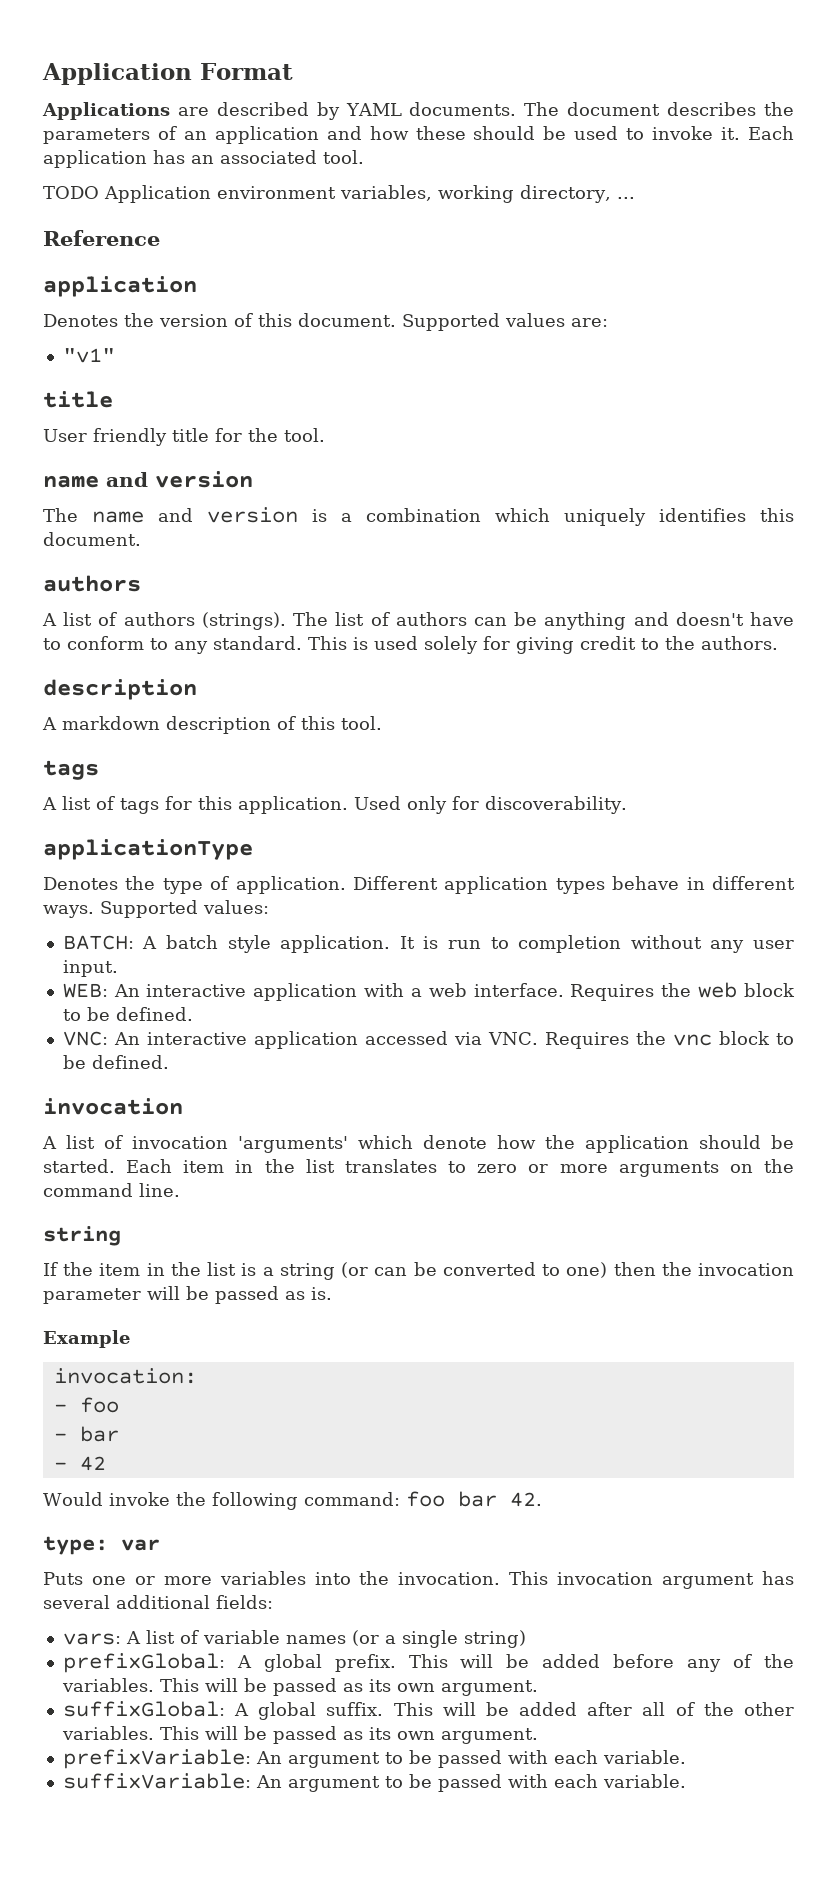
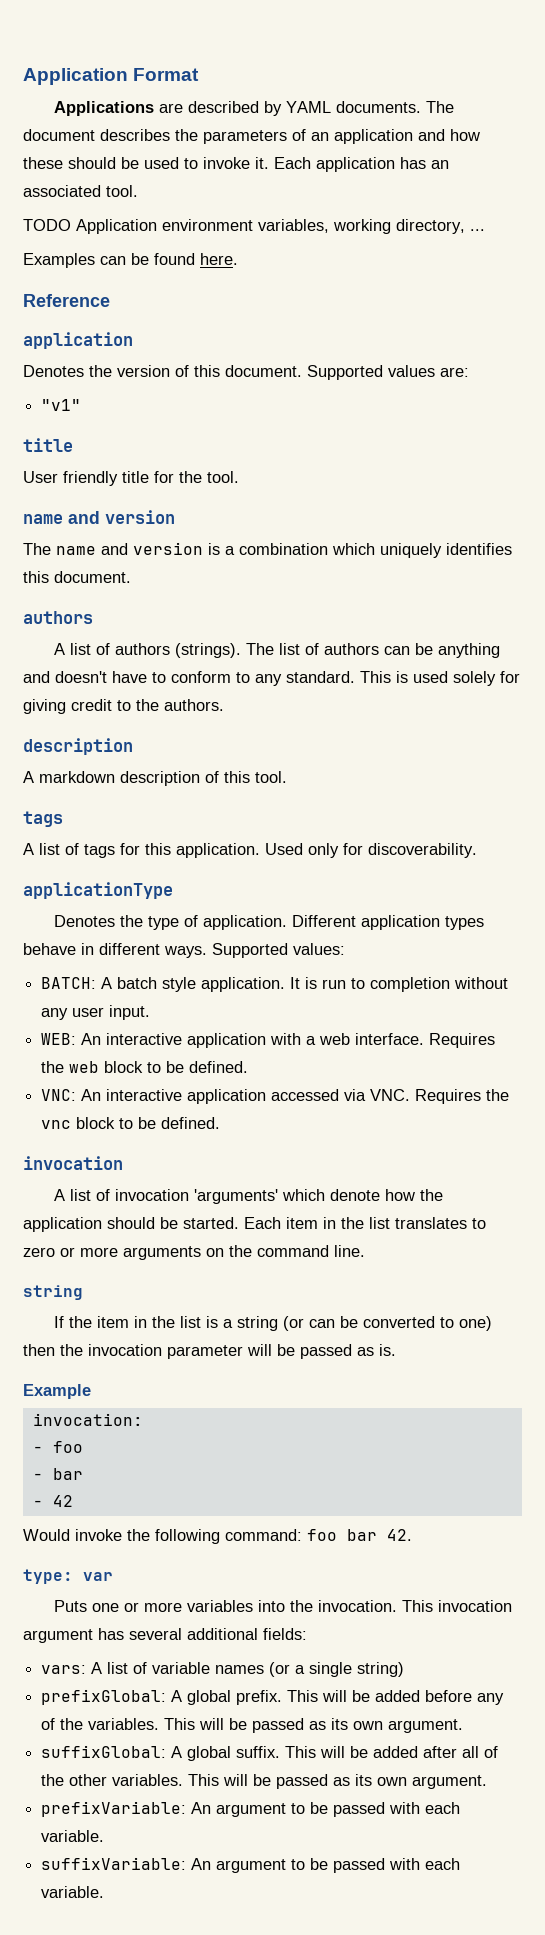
(635, 198) none -> [23,253,238,268] // Examples can be found here.

